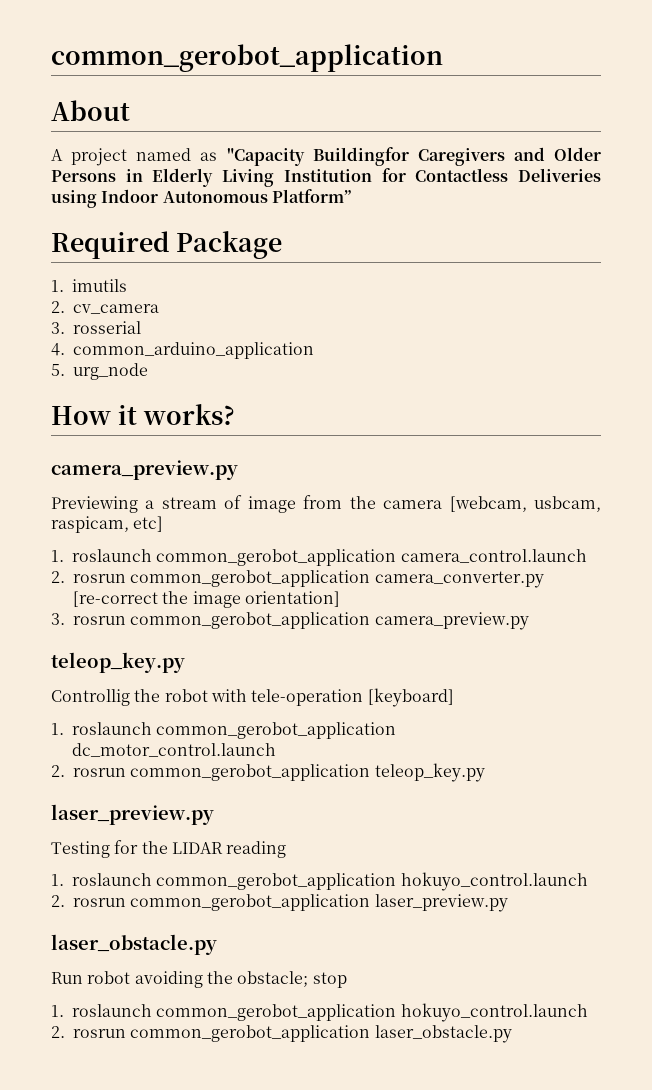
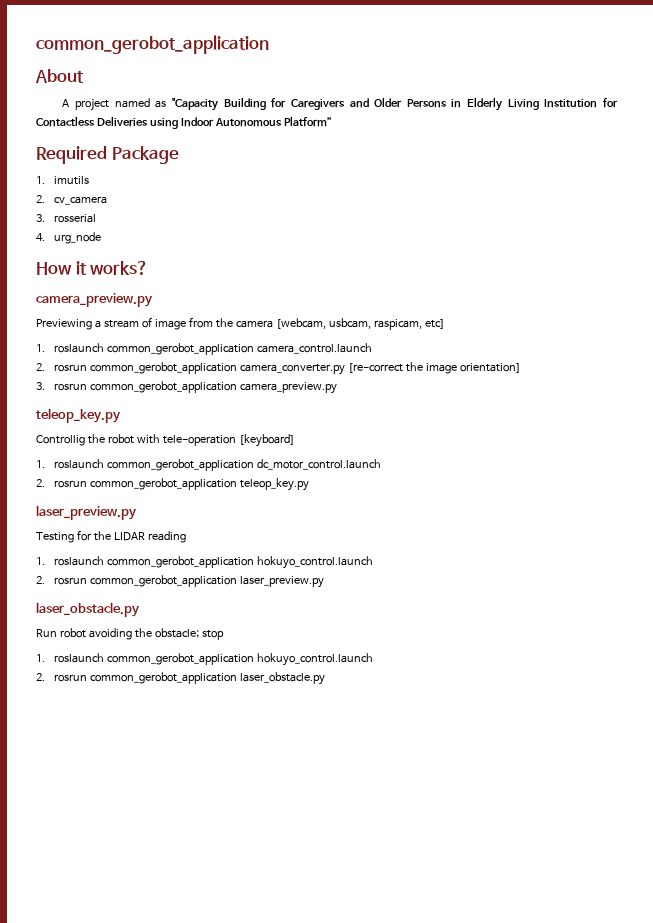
[312,147,409,166] Buildingfor -> [223,97,287,110] Building for
[73,342,314,359] [51,364,65,376] common_arduino_application // 5. -> (45, 237) none

